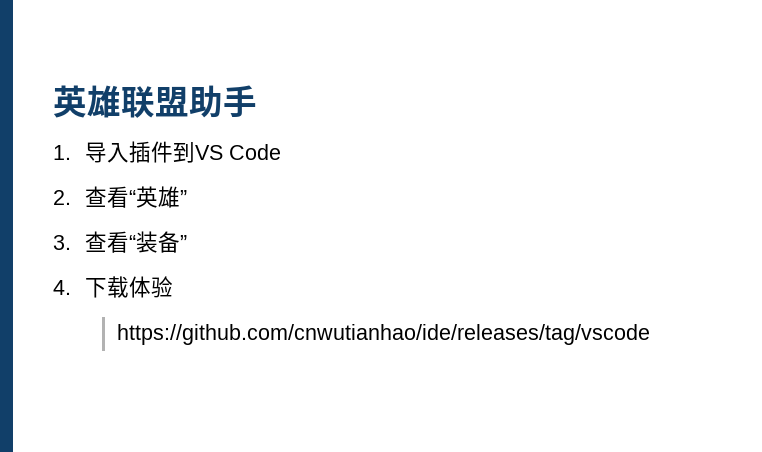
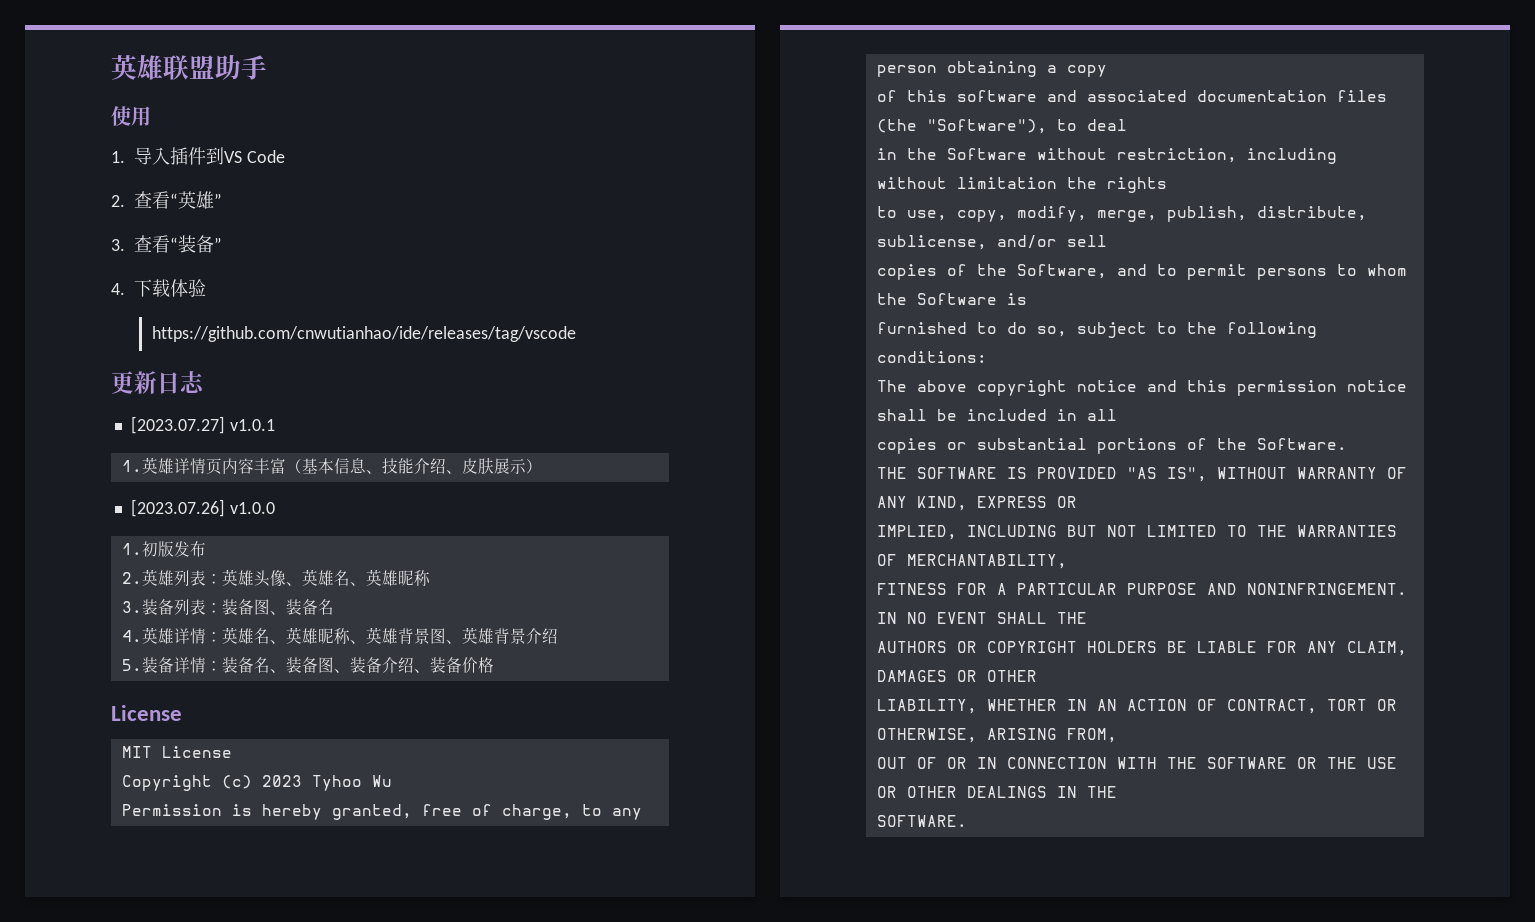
(257, 101) none -> [111,106,151,126] // 使用
(650, 334) none -> [111,371,205,394] [130,416,275,434] [121,457,542,475] [130,499,275,517] [121,541,206,557] [121,569,430,587] [121,599,334,615] [121,627,558,645] [121,657,494,673] [111,705,182,721] [121,746,232,758] [121,775,392,791] [121,804,642,820] [876,61,1107,77] [876,90,1387,102] [876,119,1127,134] [876,148,1337,164] [876,177,1167,193] [876,206,1367,222] [876,235,1107,250] [876,264,1407,280] [876,293,1027,305] [876,322,1317,338] [876,351,987,363] [876,380,1407,396] [876,409,1117,421] [876,438,1347,454] [876,467,1407,482] [876,496,1077,511] [876,525,1397,540] [876,554,1067,569] [876,583,1407,595] [876,612,1087,624] [876,641,1407,656] [876,670,1037,682] [876,699,1397,714] [876,728,1117,743] [876,757,1397,769] [876,786,1117,798] [876,815,967,827] // 更新日志 // [2023.07.27] v1.0.1 // 1.英雄详情页内容丰富（基本信息、技能介绍、皮肤展示） // [2023.07.26] v1.0.0 // 1.初版发布 // 2.英雄列表：英雄头像、英雄名、英雄昵称 // 3.装备列表：装备图、装备名 // 4.英雄详情：英雄名、英雄昵称、英雄背景图、英雄背景介绍 // 5.装备详情：装备名、装备图、装备介绍、装备价格 // License // MIT License // Copyright (c) 2023 Tyhoo Wu // Permission is hereby granted, free of charge, to any person obtaining a copy // of this software and associated documentation files (the "Software"), to deal // in the Software without restriction, including without limitation the rights // to use, copy, modify, merge, publish, distribute, sublicense, and/or sell // copies of the Software, and to permit persons to whom the Software is // furnished to do so, subject to the following conditions: // The above copyright notice and this permission notice shall be included in all // copies or substantial portions of the Software. // THE SOFTWARE IS PROVIDED "AS IS", WITHOUT WARRANTY OF ANY KIND, EXPRESS OR // IMPLIED, INCLUDING BUT NOT LIMITED TO THE WARRANTIES OF MERCHANTABILITY, // FITNESS FOR A PARTICULAR PURPOSE AND NONINFRINGEMENT. IN NO EVENT SHALL THE // AUTHORS OR COPYRIGHT HOLDERS BE LIABLE FOR ANY CLAIM, DAMAGES OR OTHER // LIABILITY, WHETHER IN AN ACTION OF CONTRACT, TORT OR OTHERWISE, ARISING FROM, // OUT OF OR IN CONNECTION WITH THE SOFTWARE OR THE USE OR OTHER DEALINGS IN THE // SOFTWARE.

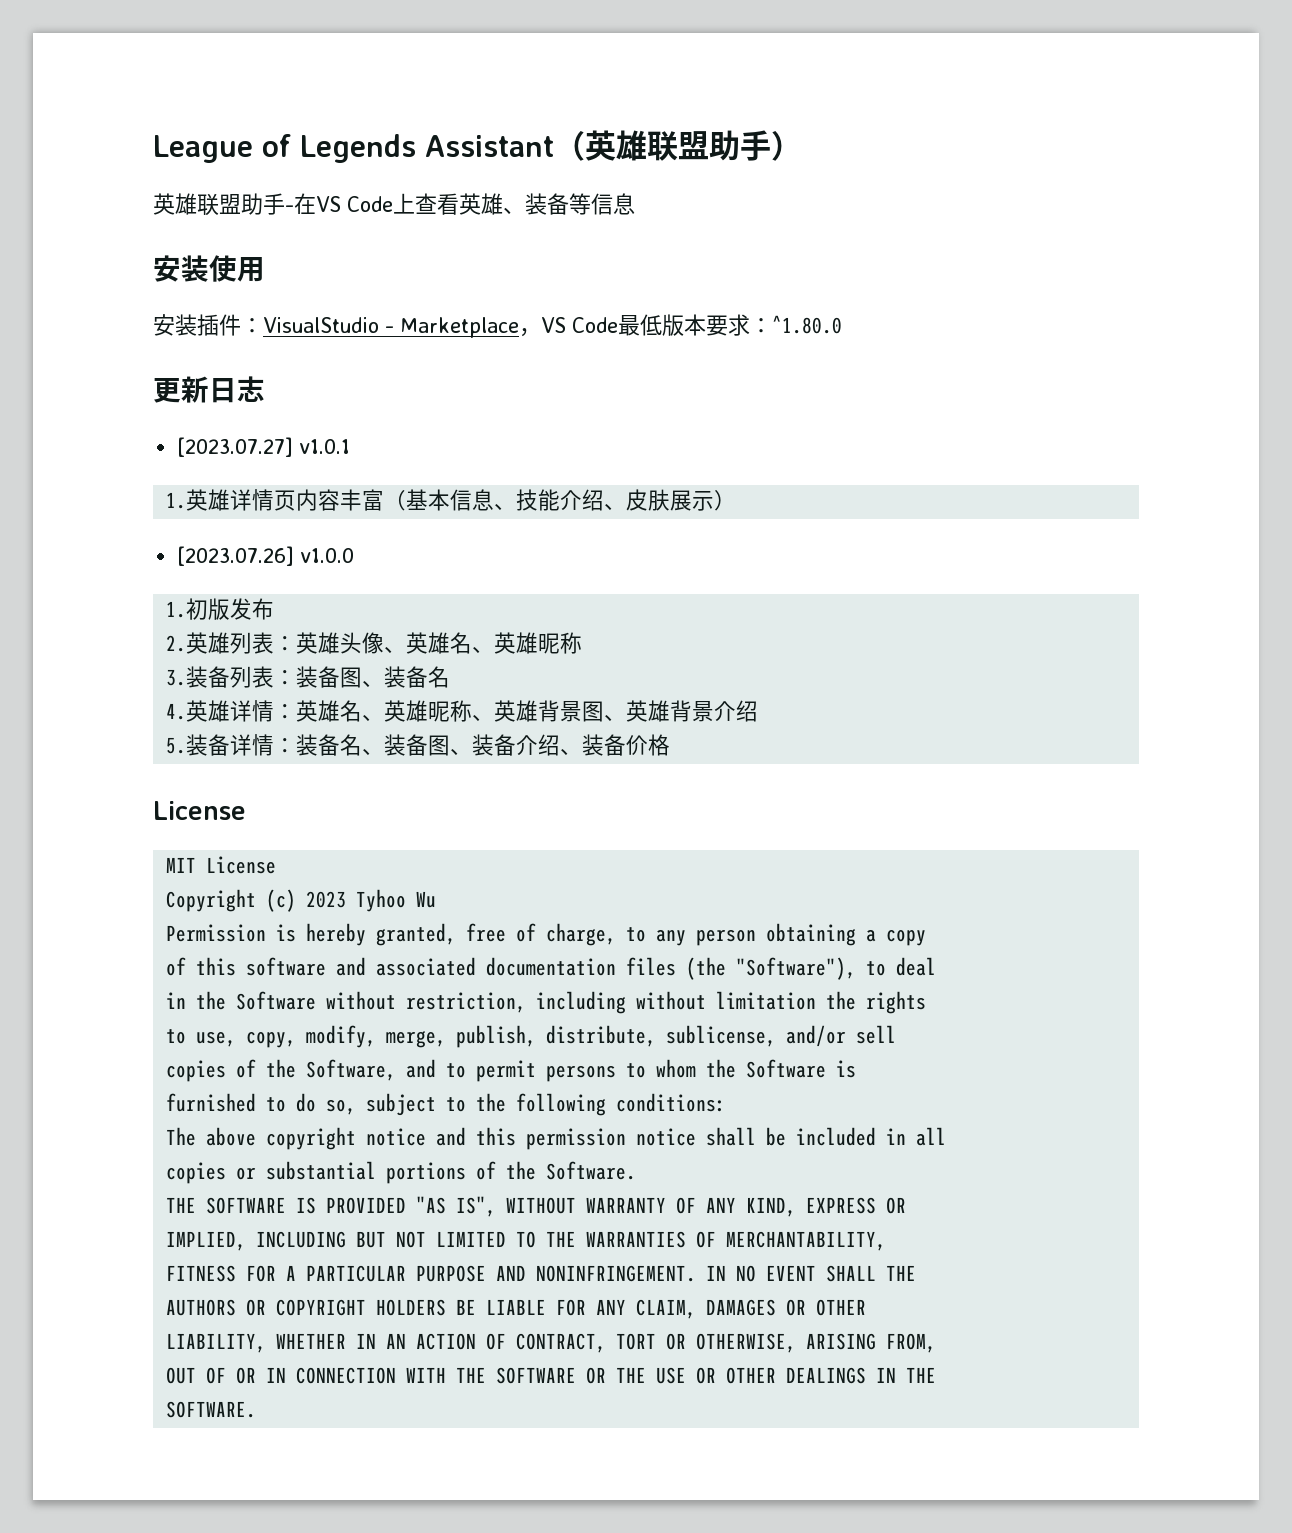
[111,55,267,80] [111,106,151,126] [111,147,285,165] [111,191,222,209] [111,235,222,253] [111,279,206,297] [151,326,576,342] 英雄联盟助手 // 使用 // 1.导入插件到VS Code // 2.查看“英雄” // 3.查看“装备” // 4.下载体验 // https://github.com/cnwutianhao/ide/releases/tag/vscode -> [153,130,802,163] [153,193,635,216] [153,255,265,282] [153,314,842,338] League of Legends Assistant（英雄联盟助手） // 英雄联盟助手-在VS Code上查看英雄、装备等信息 // 安装使用 // 安装插件：VisualStudio - Marketplace，VS Code最低版本要求：^1.80.0

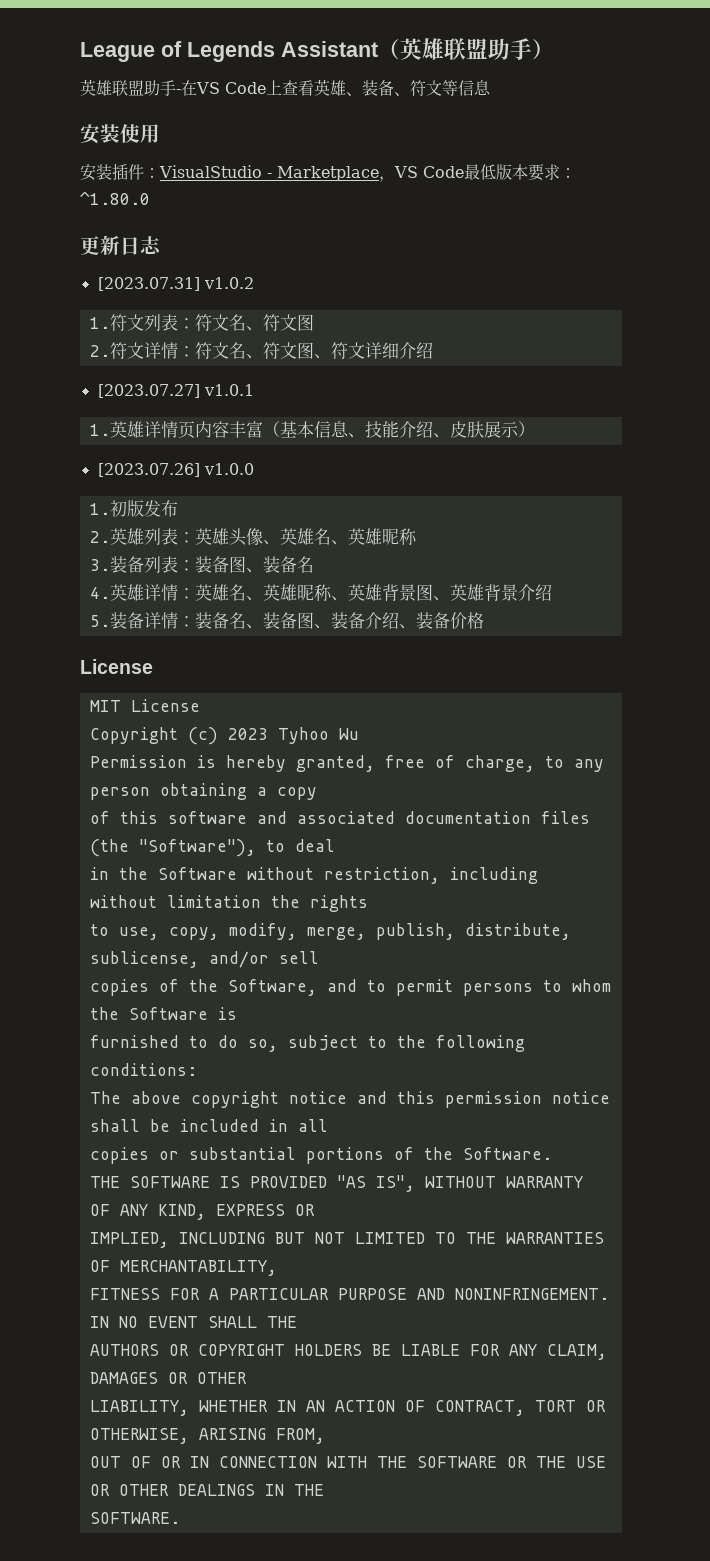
(569, 204) none -> [394,80,442,96] 、符文
(265, 389) none -> [97,277,254,291] [89,314,314,331] [89,342,433,359] // [2023.07.31] v1.0.2 // 1.符文列表：符文名、符文图 // 2.符文详情：符文名、符文图、符文详细介绍

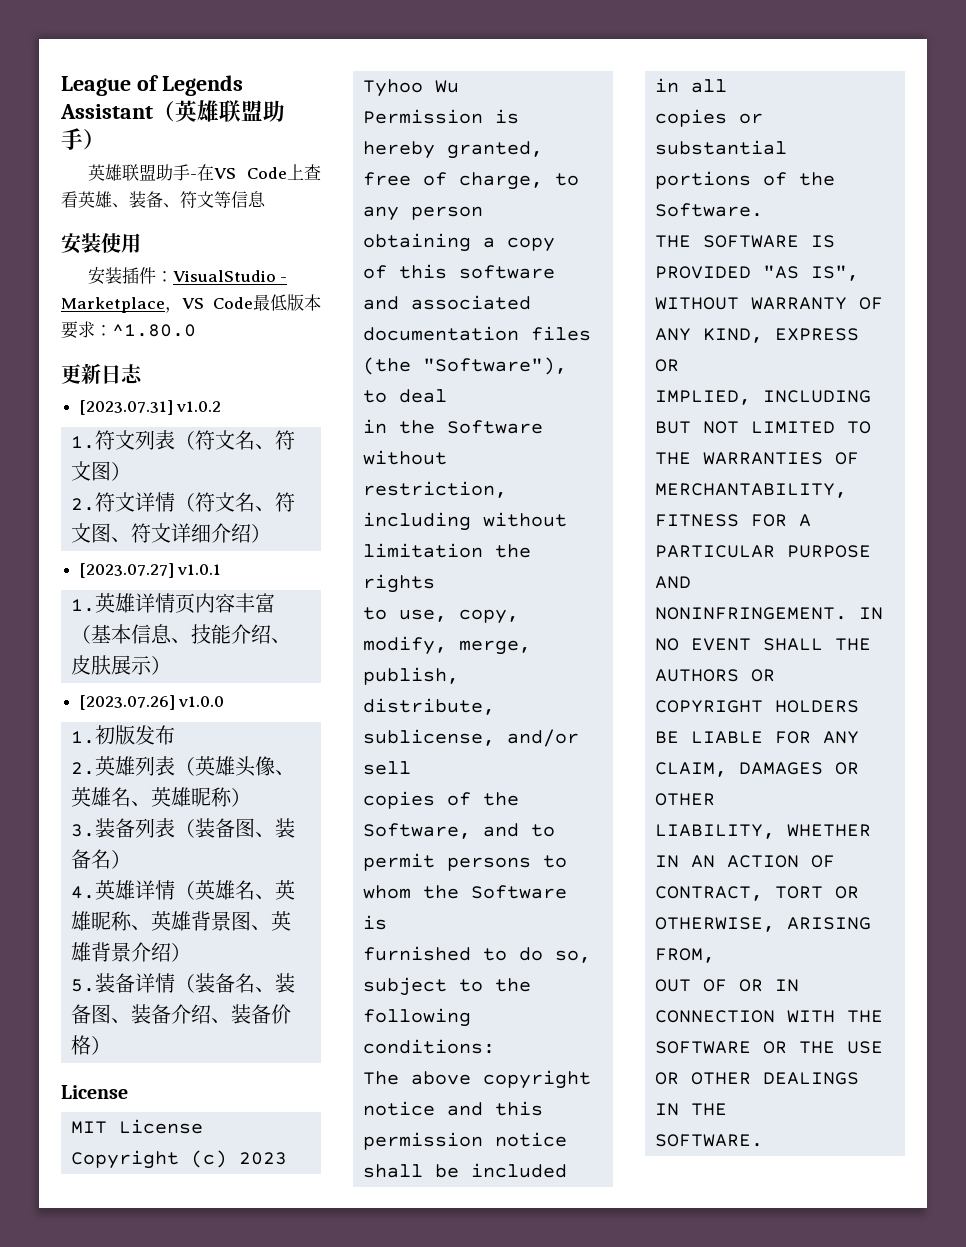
[177,314,314,331] ：符文名、符文图 -> [175,430,296,450] [71,461,132,481] （符文名、符文图）
[177,346,195,357] ： -> [175,493,196,512] （
(433, 350) none -> [251,524,272,543] ）
[177,532,195,543] ： -> [175,757,196,776] （
(417, 536) none -> [231,788,252,807] ）
[177,560,195,571] ： -> [175,819,196,838] （
(314, 564) none -> [111,850,132,869] ）
[177,588,195,599] ： -> [175,881,196,900] （
(552, 592) none -> [171,943,192,962] ）
[177,616,195,627] ： -> [175,974,196,993] （
(484, 620) none -> [91,1036,112,1055] ）

